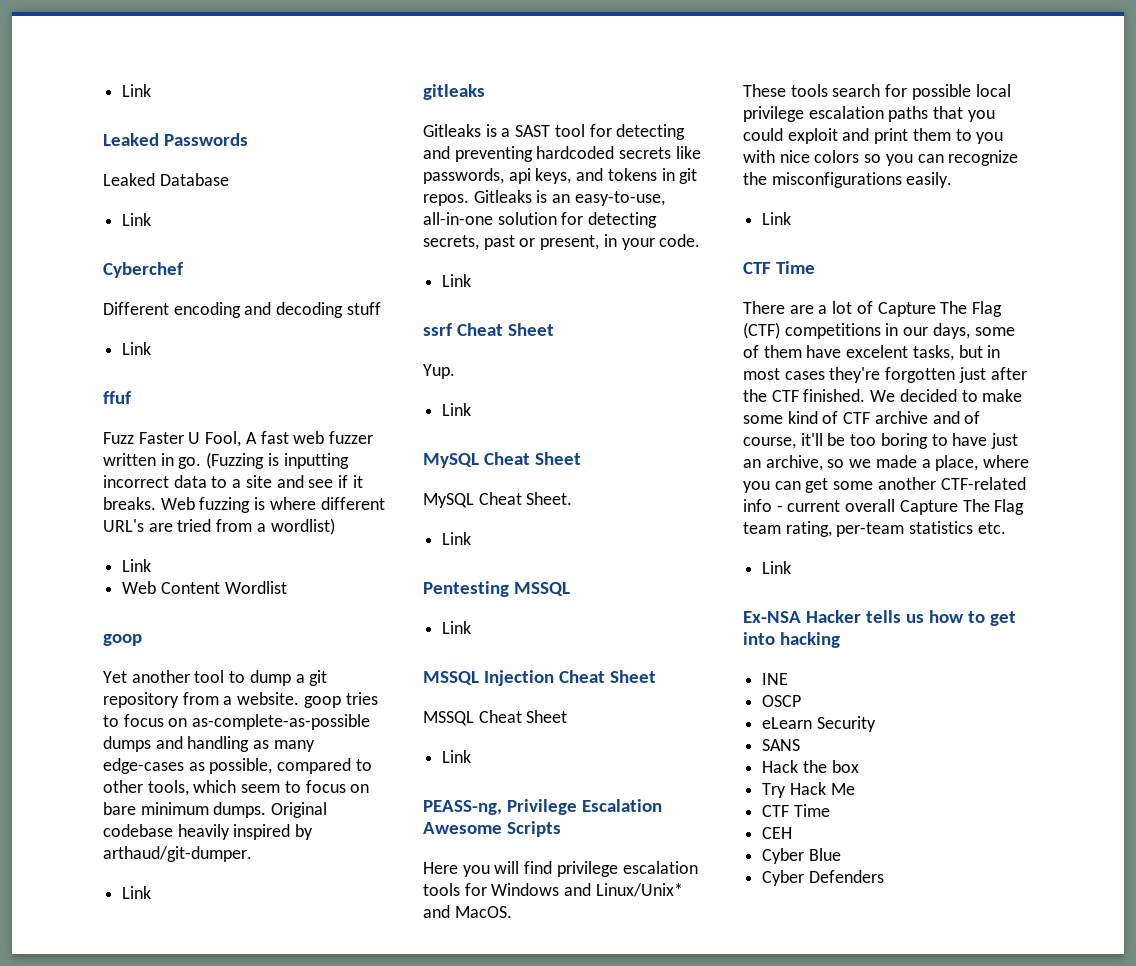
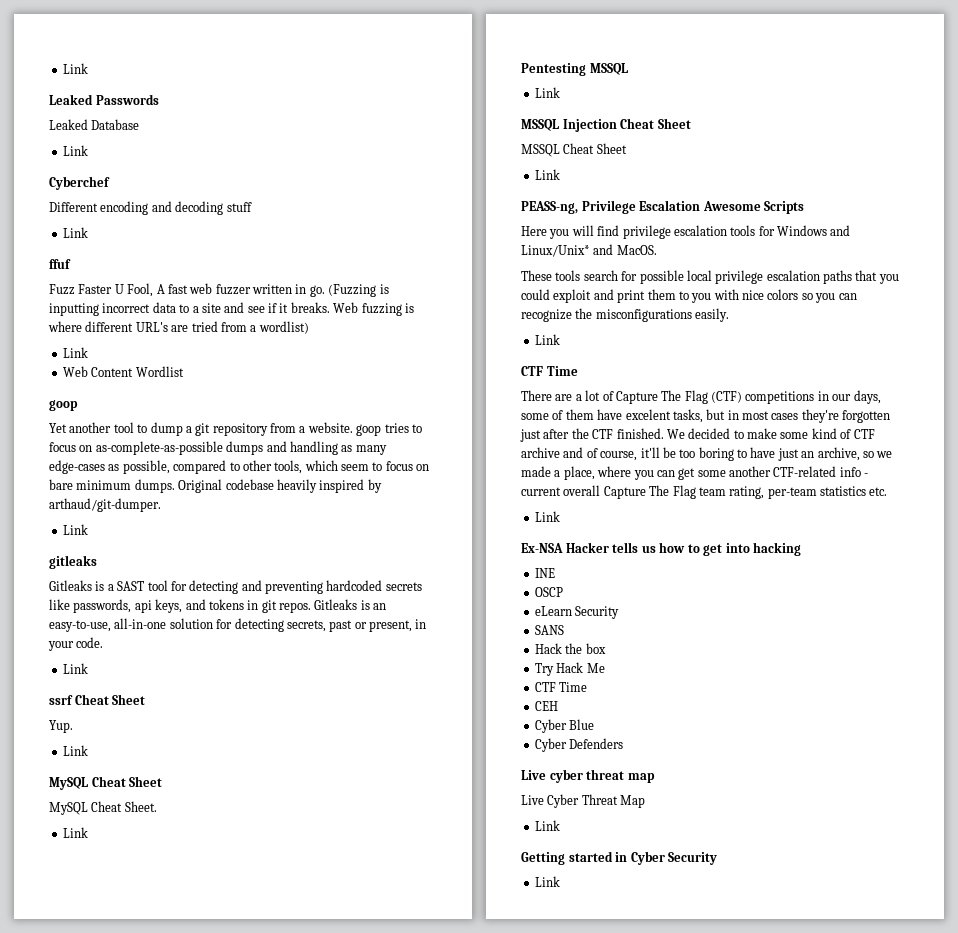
(884, 876) none -> [521,769,655,783] [521,794,646,808] [534,820,560,831] [521,851,718,865] [534,876,560,887] // Live cyber threat map // Live Cyber Threat Map // Link // Getting started in Cyber Security // Link

